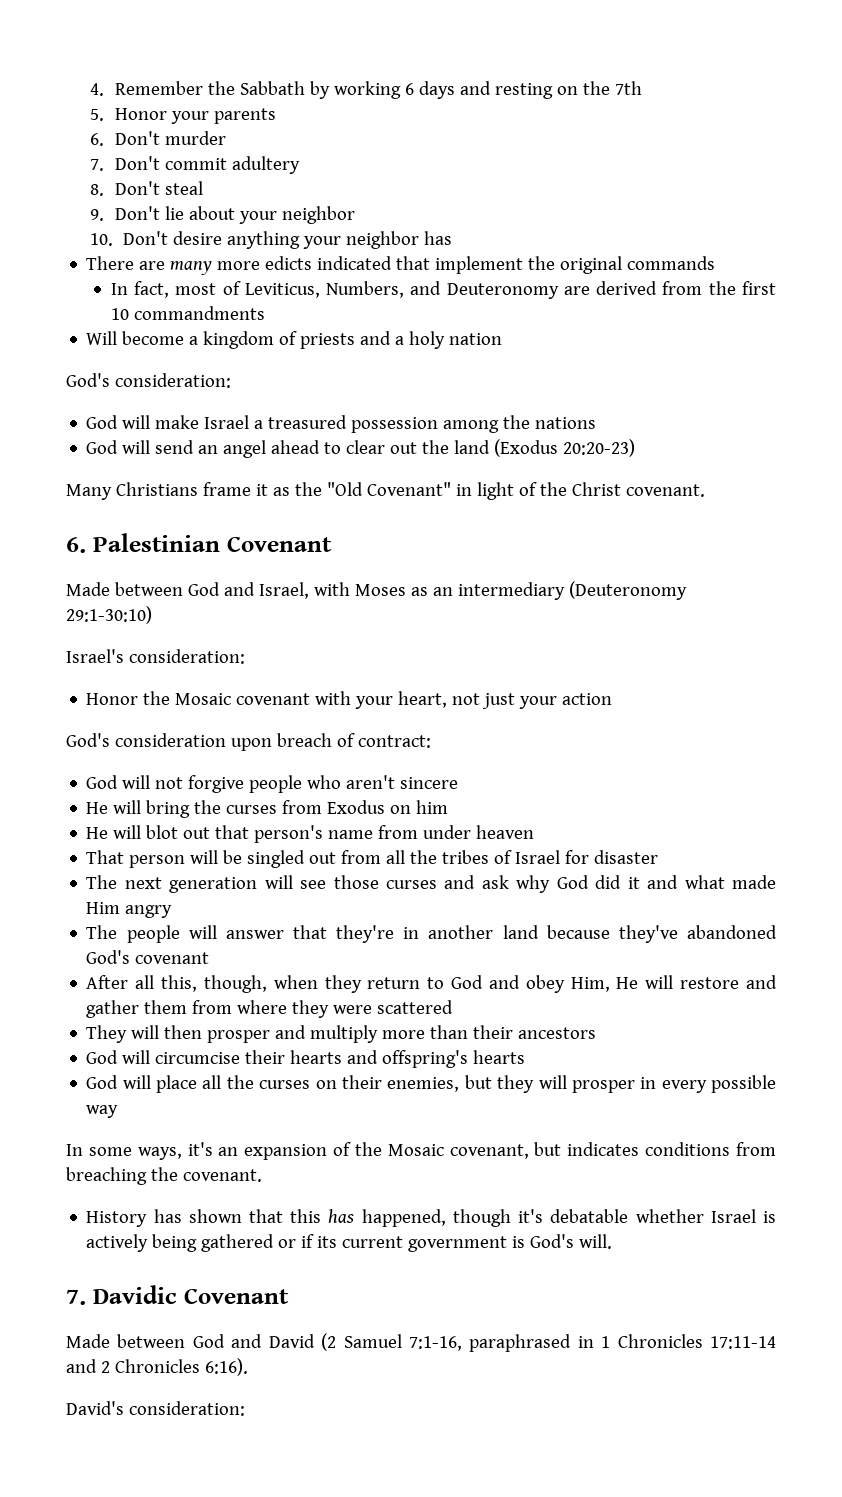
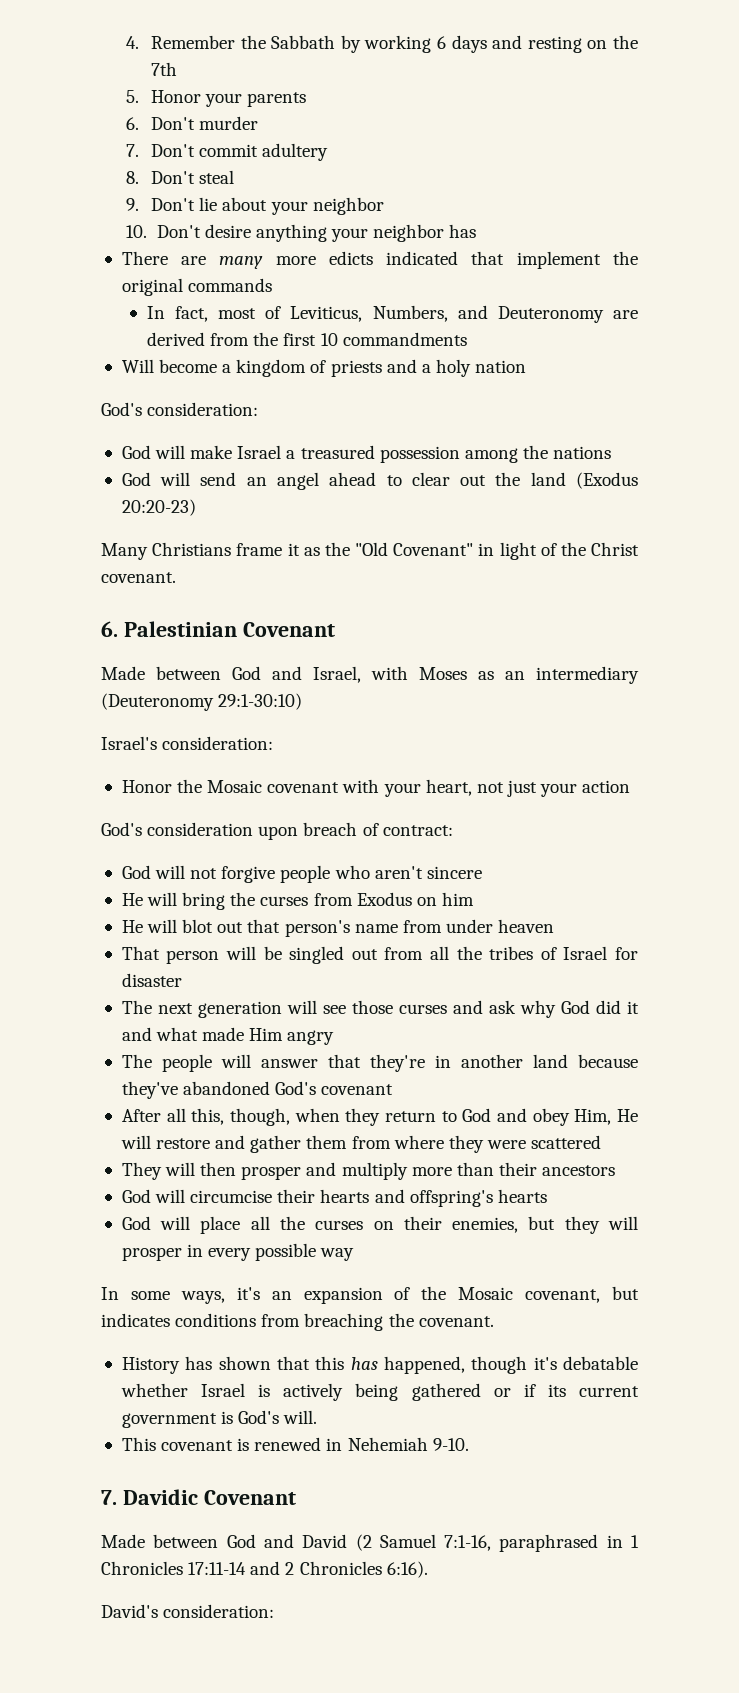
(613, 1241) none -> [121,1437,469,1451] // This covenant is renewed in Nehemiah 9-10.

